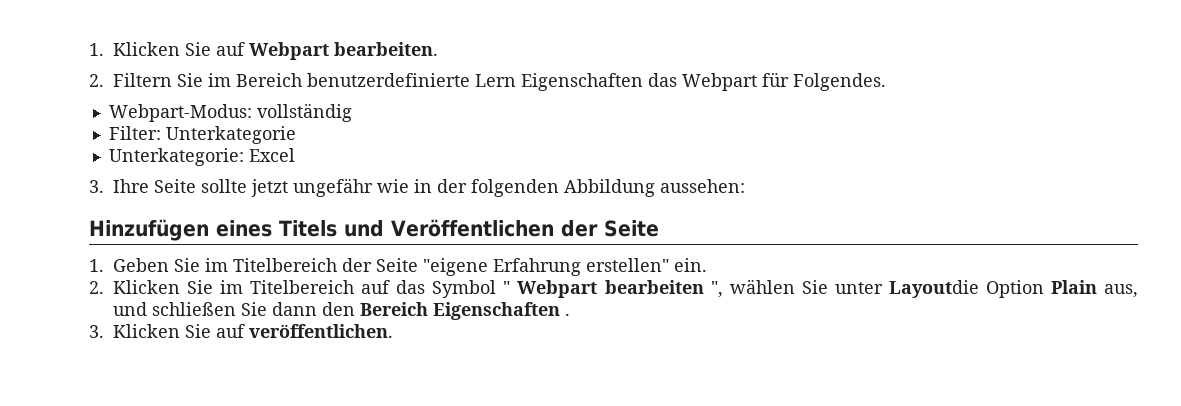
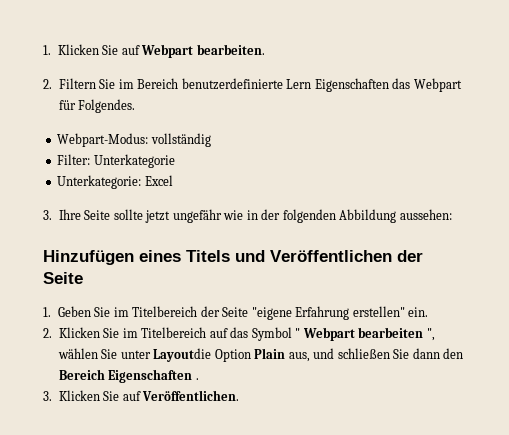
[249,324,393,338] veröffentlichen. -> [142,390,240,401] Veröffentlichen.

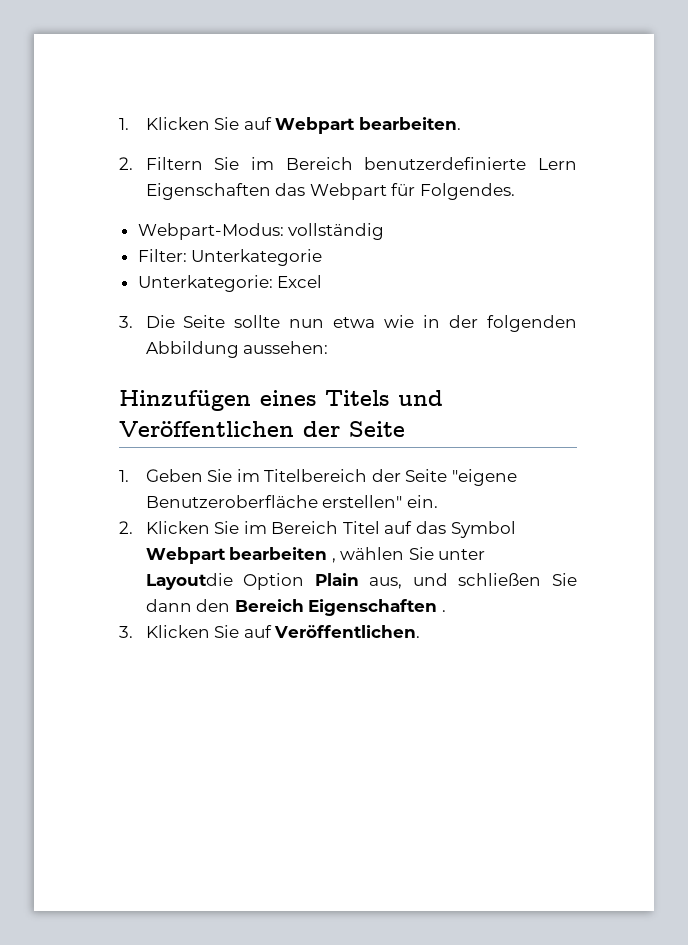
[58,209,81,220] Ihre -> [145,315,175,328] Die
[145,209,222,223] jetzt ungefähr -> [289,317,376,328] nun etwa
[295,306,350,320] Erfahrung -> [145,495,318,508] Benutzeroberfläche
[141,327,207,338] Titelbereich -> [271,521,380,534] Bereich Titel
[295,328,301,338] " -> (516, 529) none
[426,328,435,341] ", -> [331,558,336,563] ,

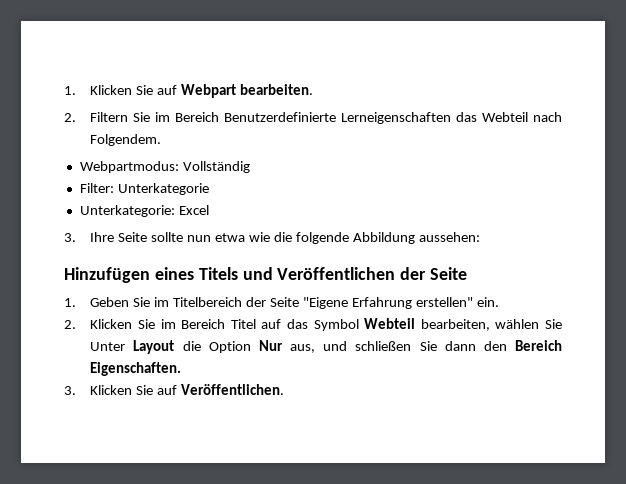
[364,157,577,170] [145,183,515,200] [137,223,385,240] benutzerdefinierte Lern Eigenschaften das Webpart für Folgendes. // Webpart-Modus: vollständig -> [224,112,562,124] [90,134,162,146] [79,161,250,173] Benutzerdefinierte Lerneigenschaften das Webteil nach Folgendem. // Webpartmodus: Vollständig
[145,315,175,328] Die -> [90,232,115,242] Ihre
[423,315,577,332] in der folgenden -> [273,232,349,244] die folgende
[452,469,518,486] [145,495,318,508] "eigene Benutzeroberfläche -> [302,297,412,309] "Eigene Erfahrung
[145,547,486,564] [145,573,359,590] Webpart bearbeiten , wählen Sie unter Layoutdie Option Plain -> [364,318,562,331] [90,340,283,354] Webteil bearbeiten, wählen Sie Unter Layout die Option Nur
[308,599,446,616] Eigenschaften . -> [90,362,182,376] Eigenschaften.

